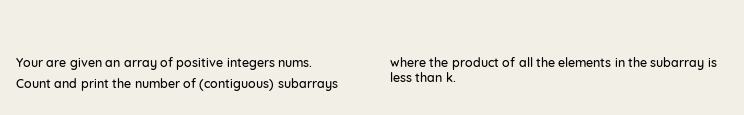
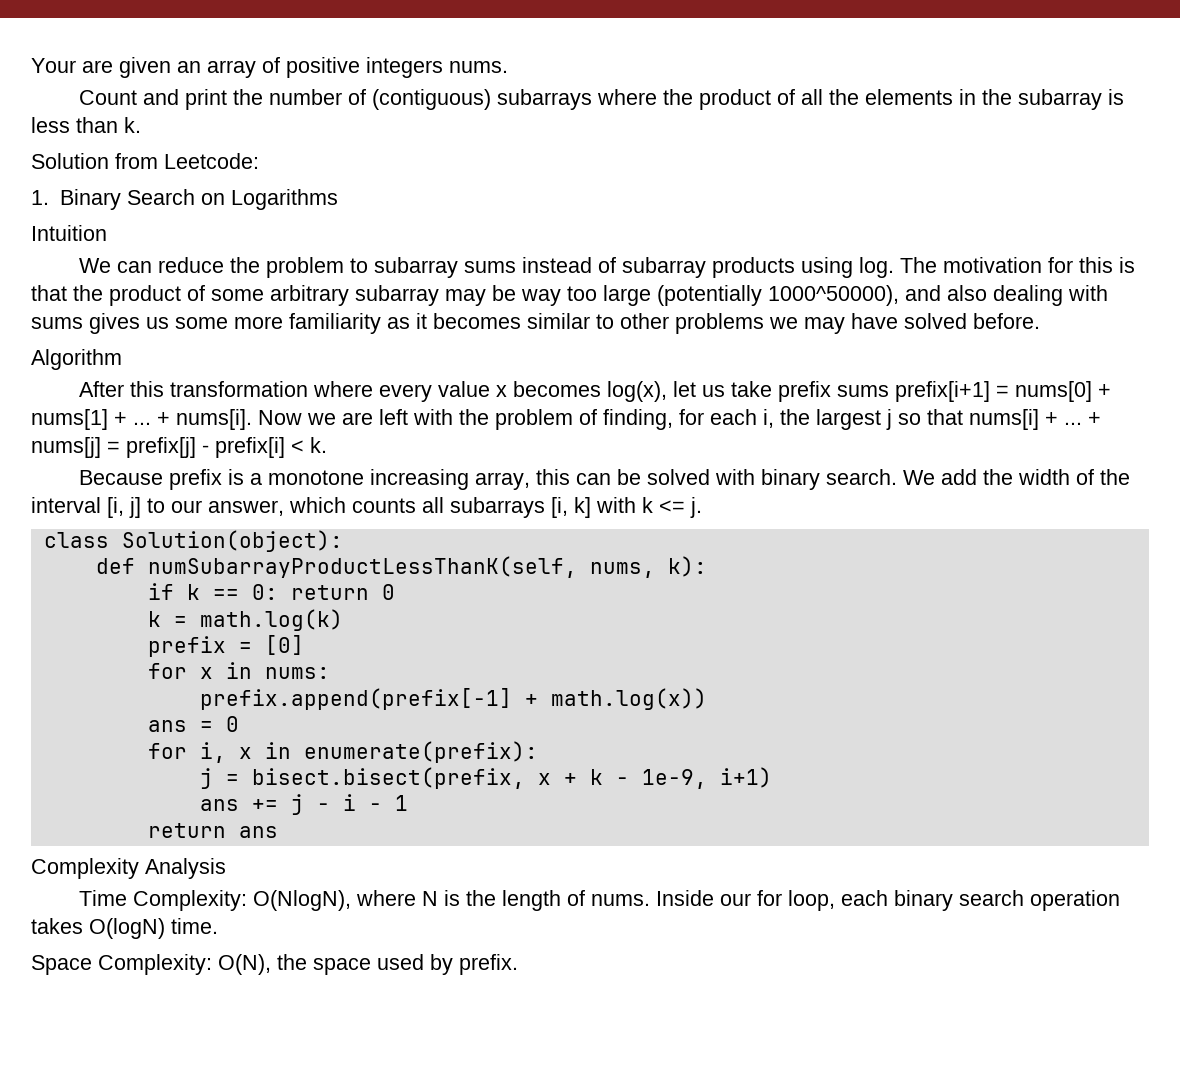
(456, 77) none -> [31,153,259,169] [31,189,338,210] [31,225,107,241] [78,257,1135,278] [31,285,1108,306] [31,313,1040,334] [31,349,122,370] [78,381,1111,402] [31,409,1101,430] [31,437,327,458] [78,469,1130,490] [31,497,702,518] [43,530,343,552] [95,556,707,578] [147,583,395,600] [147,609,343,631] [147,635,304,657] [147,662,330,679] [199,688,707,710] [147,716,239,732] [147,741,538,763] [199,767,772,789] [199,794,408,815] [147,823,278,838] [31,858,226,879] [78,890,1120,911] [31,918,218,939] [31,954,518,975] // Solution from Leetcode: // 1. Binary Search on Logarithms // Intuition // We can reduce the problem to subarray sums instead of subarray products using log. The motivation for this is that the product of some arbitrary subarray may be way too large (potentially 1000^50000), and also dealing with sums gives us some more familiarity as it becomes similar to other problems we may have solved before. // Algorithm // After this transformation where every value x becomes log(x), let us take prefix sums prefix[i+1] = nums[0] + nums[1] + ... + nums[i]. Now we are left with the problem of finding, for each i, the largest j so that nums[i] + ... + nums[j] = prefix[j] - prefix[i] < k. // Because prefix is a monotone increasing array, this can be solved with binary search. We add the width of the interval [i, j] to our answer, which counts all subarrays [i, k] with k <= j. // class Solution(object): // def numSubarrayProductLessThanK(self, nums, k): // if k == 0: return 0 // k = math.log(k) // prefix = [0] // for x in nums: // prefix.append(prefix[-1] + math.log(x)) // ans = 0 // for i, x in enumerate(prefix): // j = bisect.bisect(prefix, x + k - 1e-9, i+1) // ans += j - i - 1 // return ans // Complexity Analysis // Time Complexity: O(NlogN), where N is the length of nums. Inside our for loop, each binary search operation takes O(logN) time. // Space Complexity: O(N), the space used by prefix.

